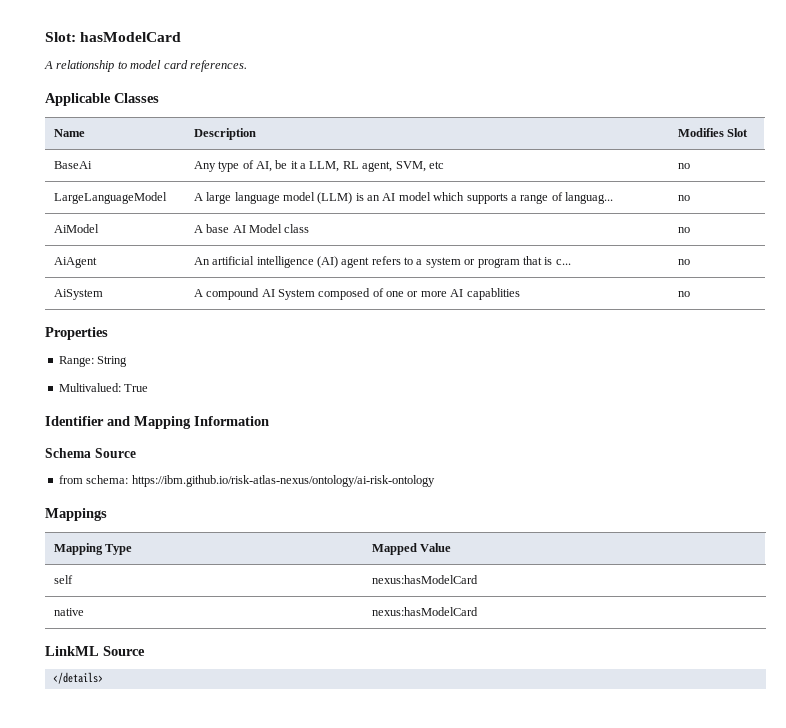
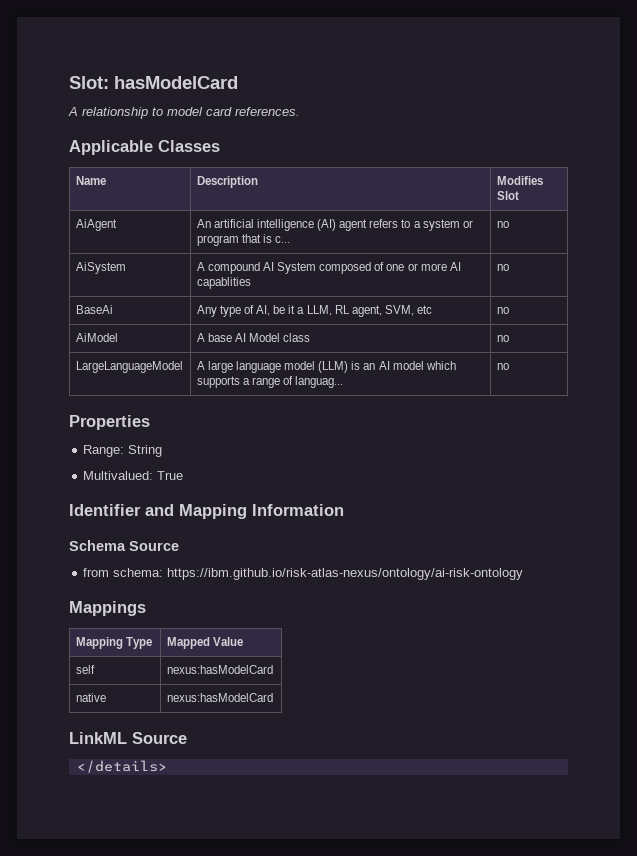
[53,161,92,169] [193,160,444,172] [677,163,690,169] [53,192,167,204] [193,192,614,204] [677,195,690,201] [53,224,99,233] [193,224,310,233] [677,227,690,233] // BaseAi | Any type of AI, be it a LLM, RL agent, SVM, etc | no // LargeLanguageModel | A large language model (LLM) is an AI model which supports a range of languag... | no // AiModel | A base AI Model class | no -> (519, 195) none
(690, 294) none -> [75,305,113,314] [196,305,432,317] [496,307,509,314] [75,333,118,342] [196,333,311,342] [496,335,509,342] [75,361,183,373] [196,361,456,373] [196,376,344,388] [496,363,509,370] // BaseAi | Any type of AI, be it a LLM, RL agent, SVM, etc | no // AiModel | A base AI Model class | no // LargeLanguageModel | A large language model (LLM) is an AI model which supports a range of languag... | no

